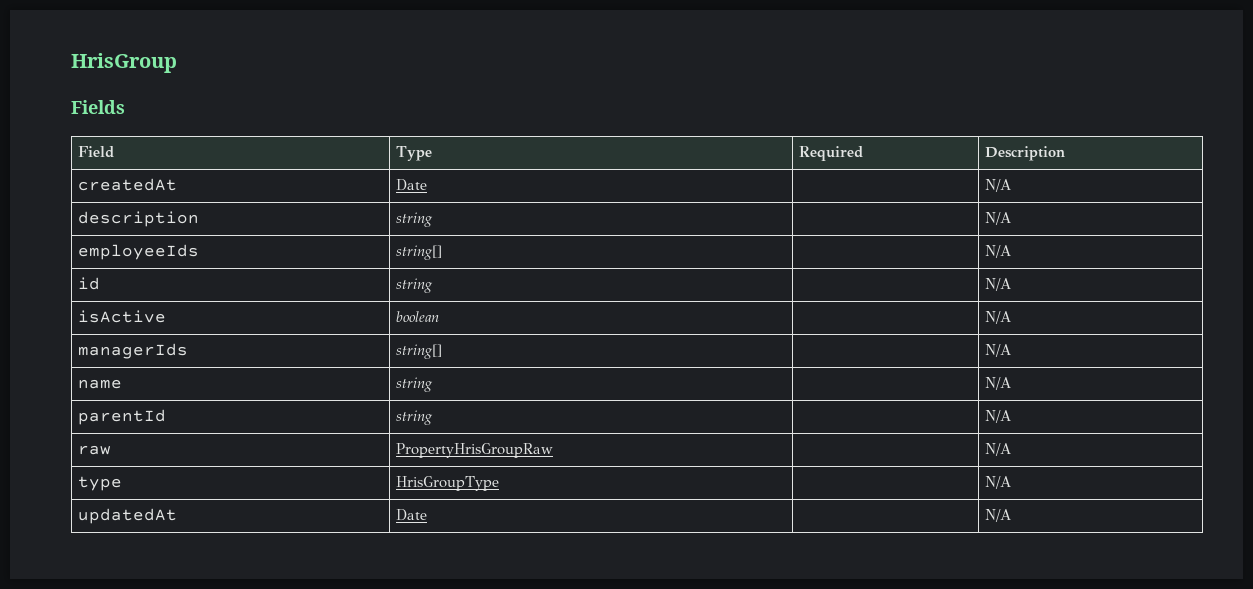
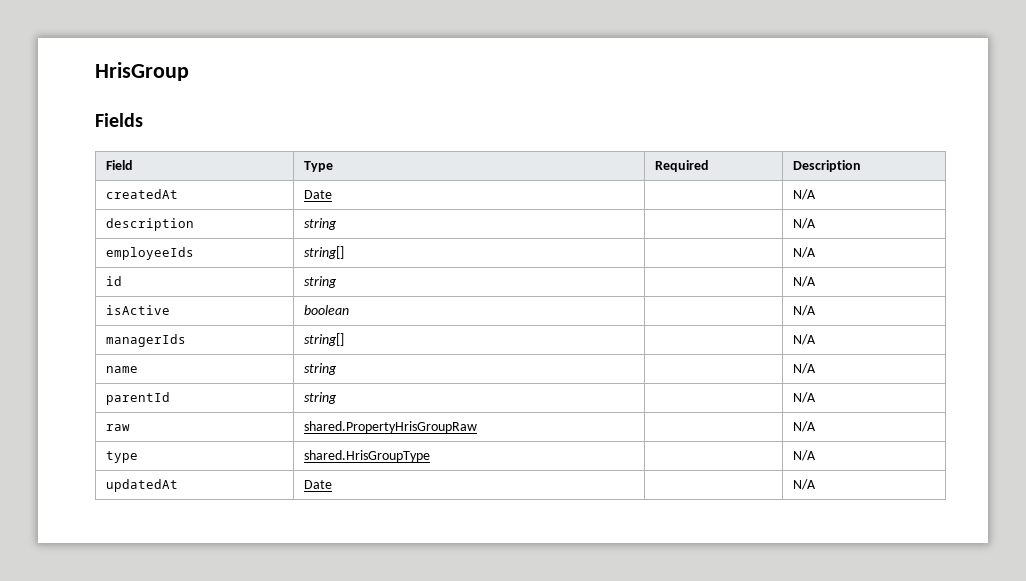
[396,443,554,458] PropertyHrisGroupRaw -> [303,421,477,433] shared.PropertyHrisGroupRaw
[396,476,500,491] HrisGroupType -> [303,450,430,462] shared.HrisGroupType

